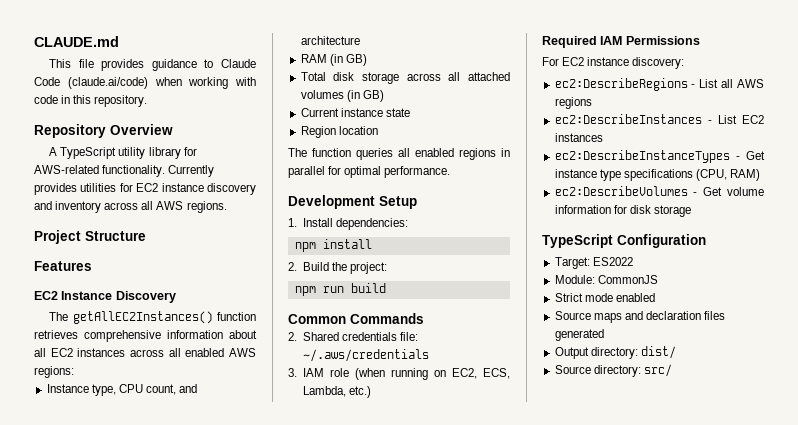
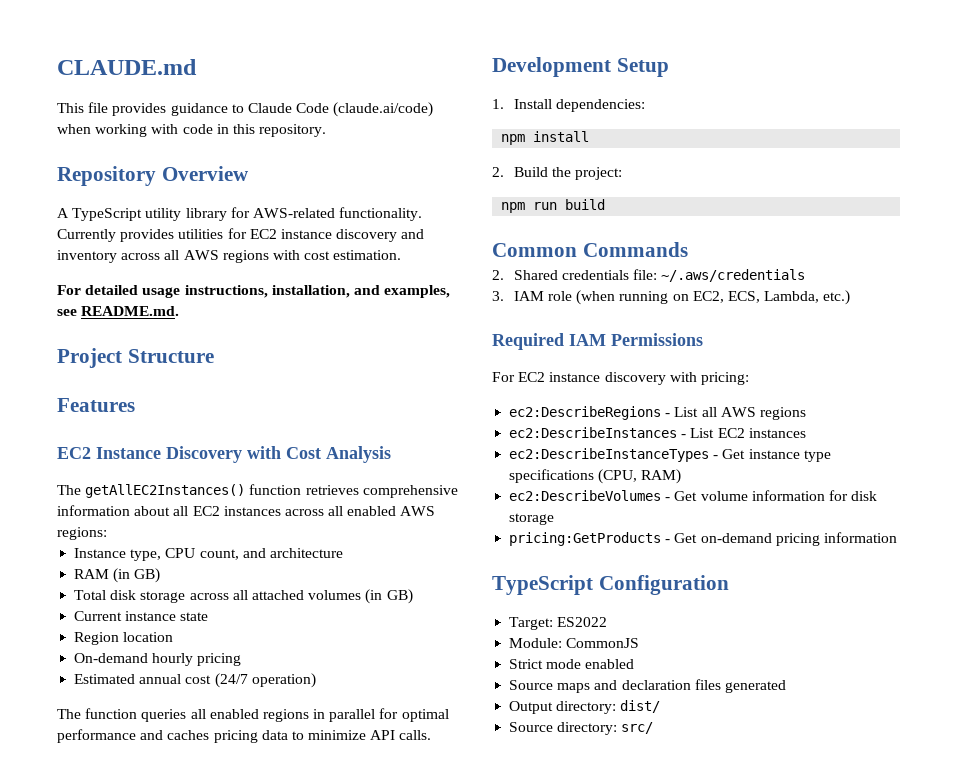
[186,201,227,213] regions. -> [222,250,402,263] [57,285,451,298] [57,306,180,316] regions with cost estimation. // For detailed usage instructions, installation, and examples, see README.md.
(176, 297) none -> [247,446,391,463] with Cost Analysis
(378, 130) none -> [74,653,242,666] [74,673,316,688] // On-demand hourly pricing // Estimated annual cost (24/7 operation)
[384,166,451,178] performance. -> [57,729,432,743] performance and caches pricing data to minimize API calls.
[632,57,685,69] discovery: -> [604,372,749,385] discovery with pricing:
(691, 211) none -> [509,532,897,546] // pricing:GetProducts - Get on-demand pricing information

